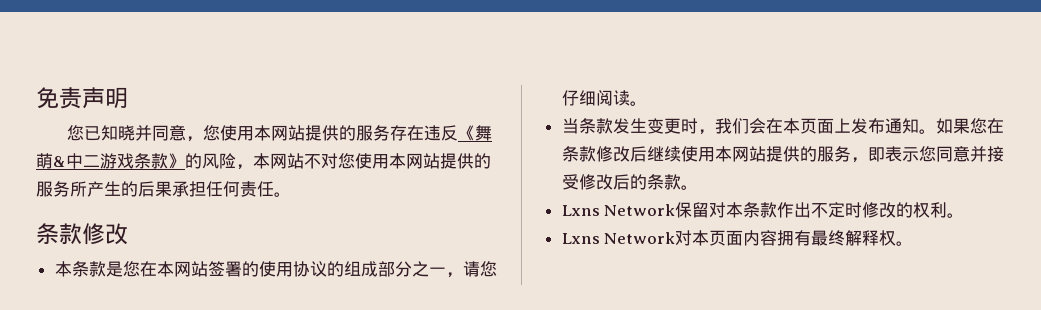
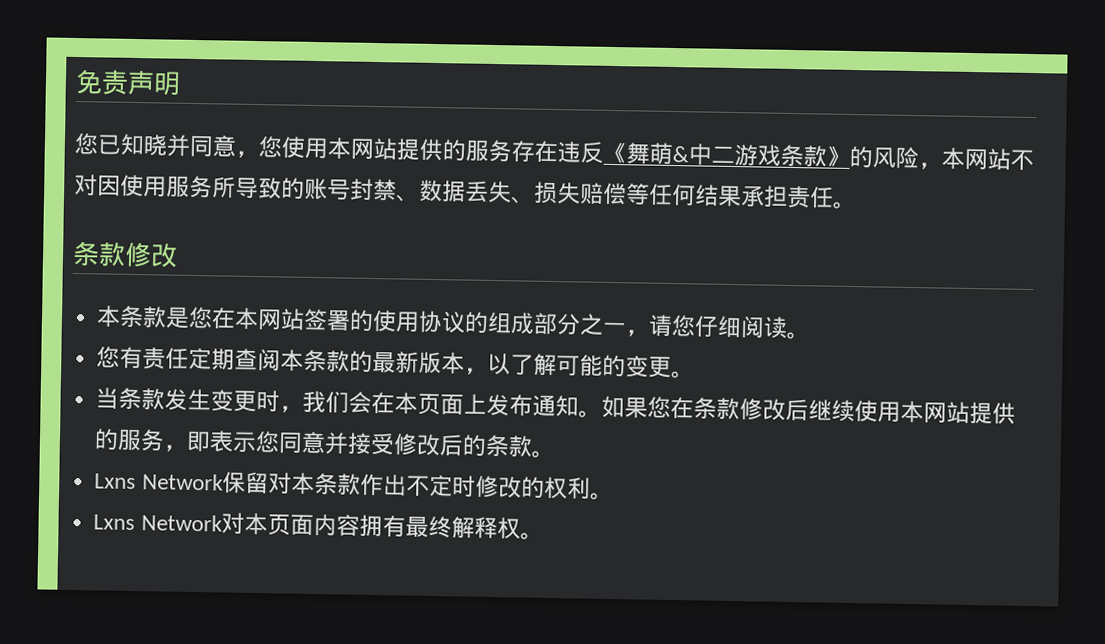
[338,153,491,169] [36,181,240,197] 您使用本网站提供的服务所产生的后果承担任何 -> [97,174,788,208] 因使用服务所导致的账号封禁、数据丢失、损失赔偿等任何结果承担
(647, 103) none -> [96,346,696,379] // 您有责任定期查阅本条款的最新版本，以了解可能的变更。

